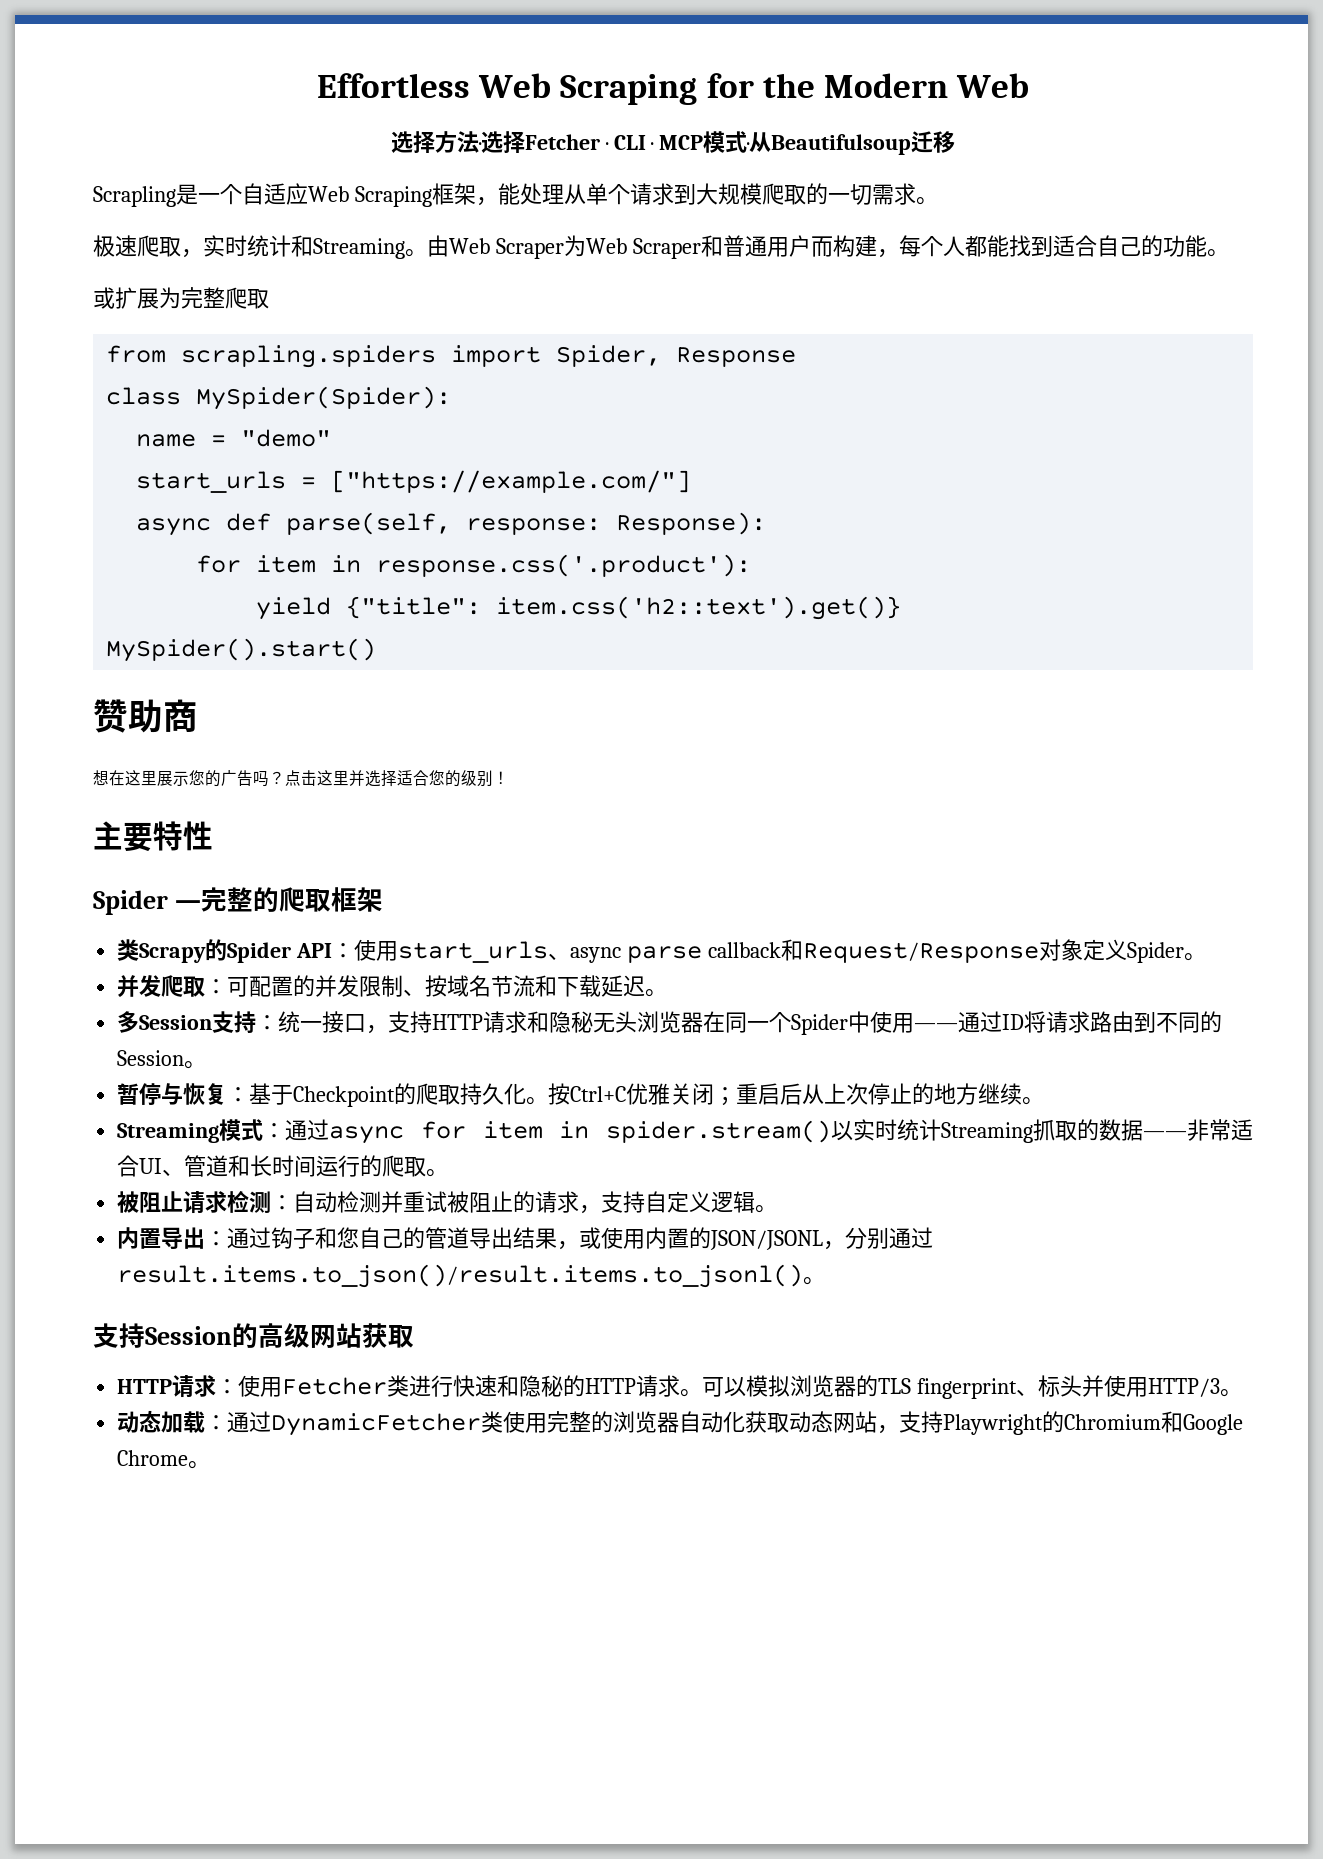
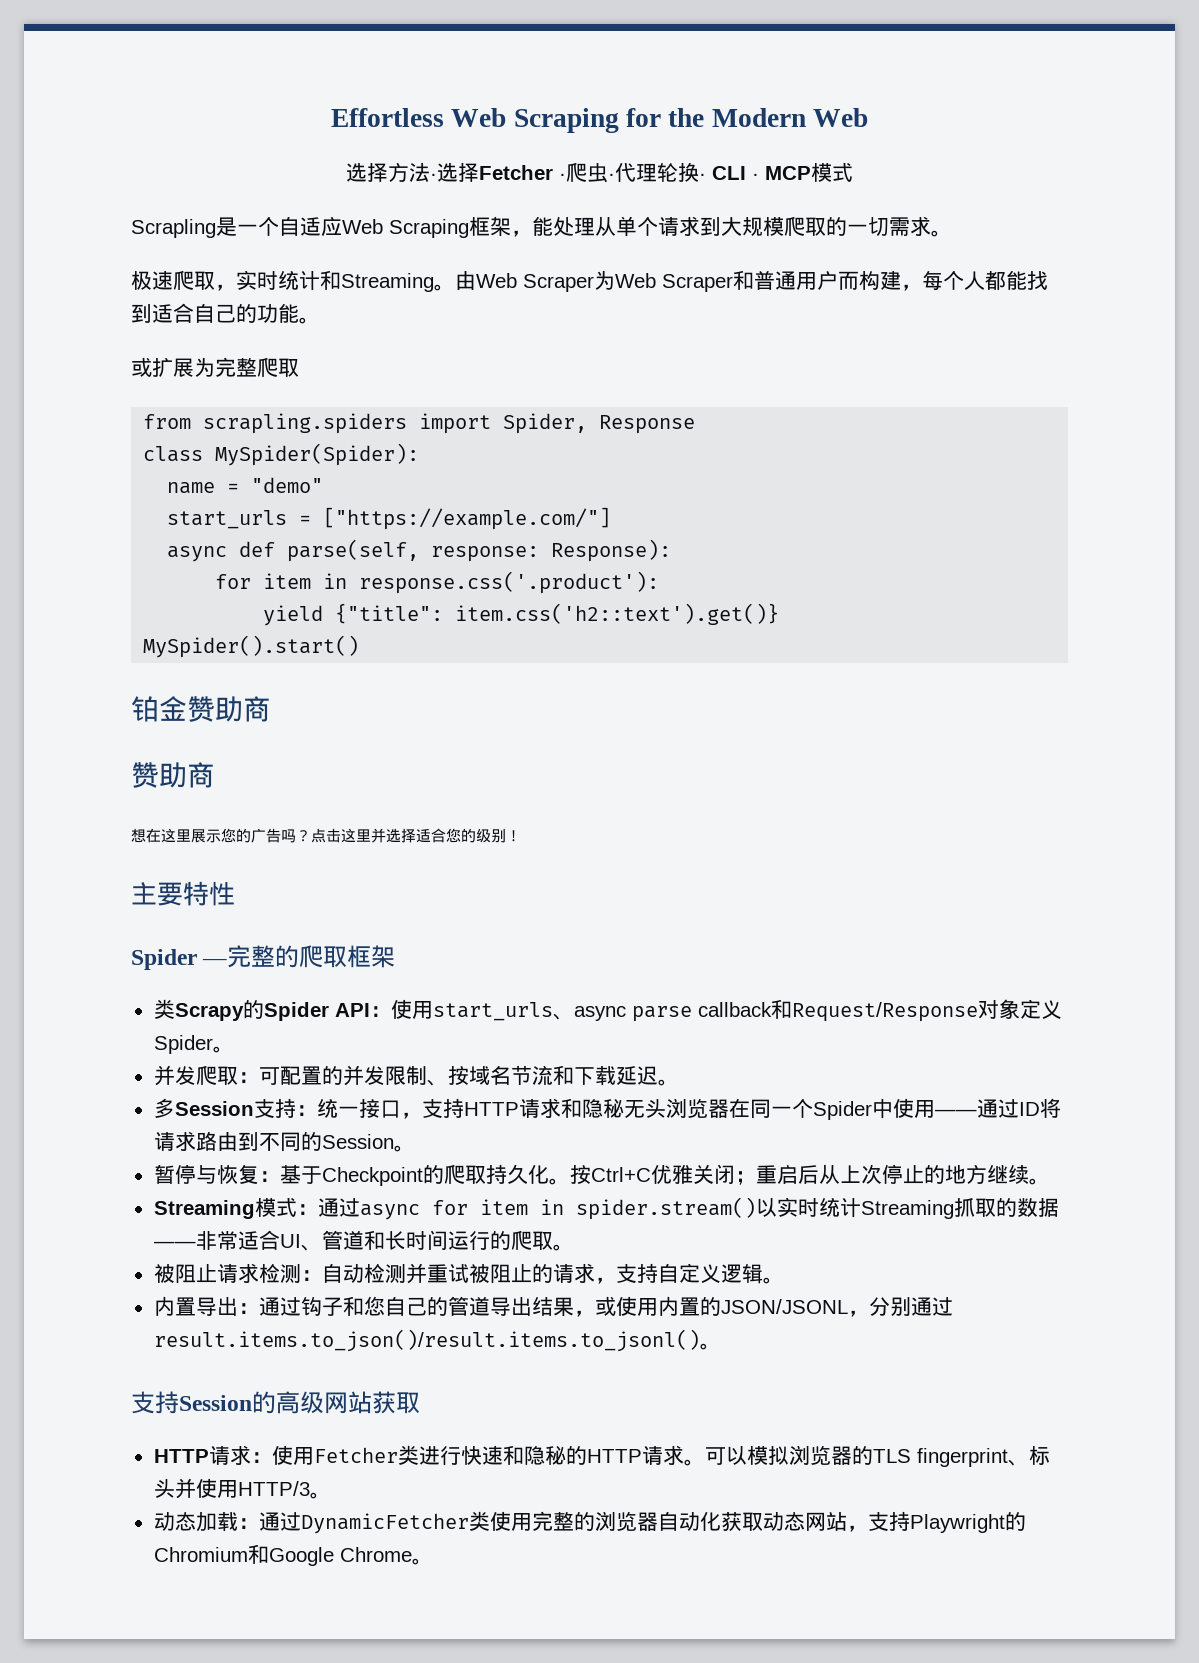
(609, 146) none -> [566,162,706,183] 爬虫·代理轮换·
[747,131,956,155] ·从Beautifulsoup迁移 -> (853, 172) none
(377, 650) none -> [131,696,271,722] // 铂金赞助商

